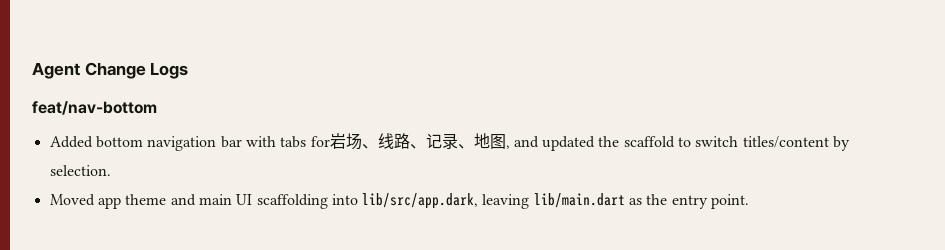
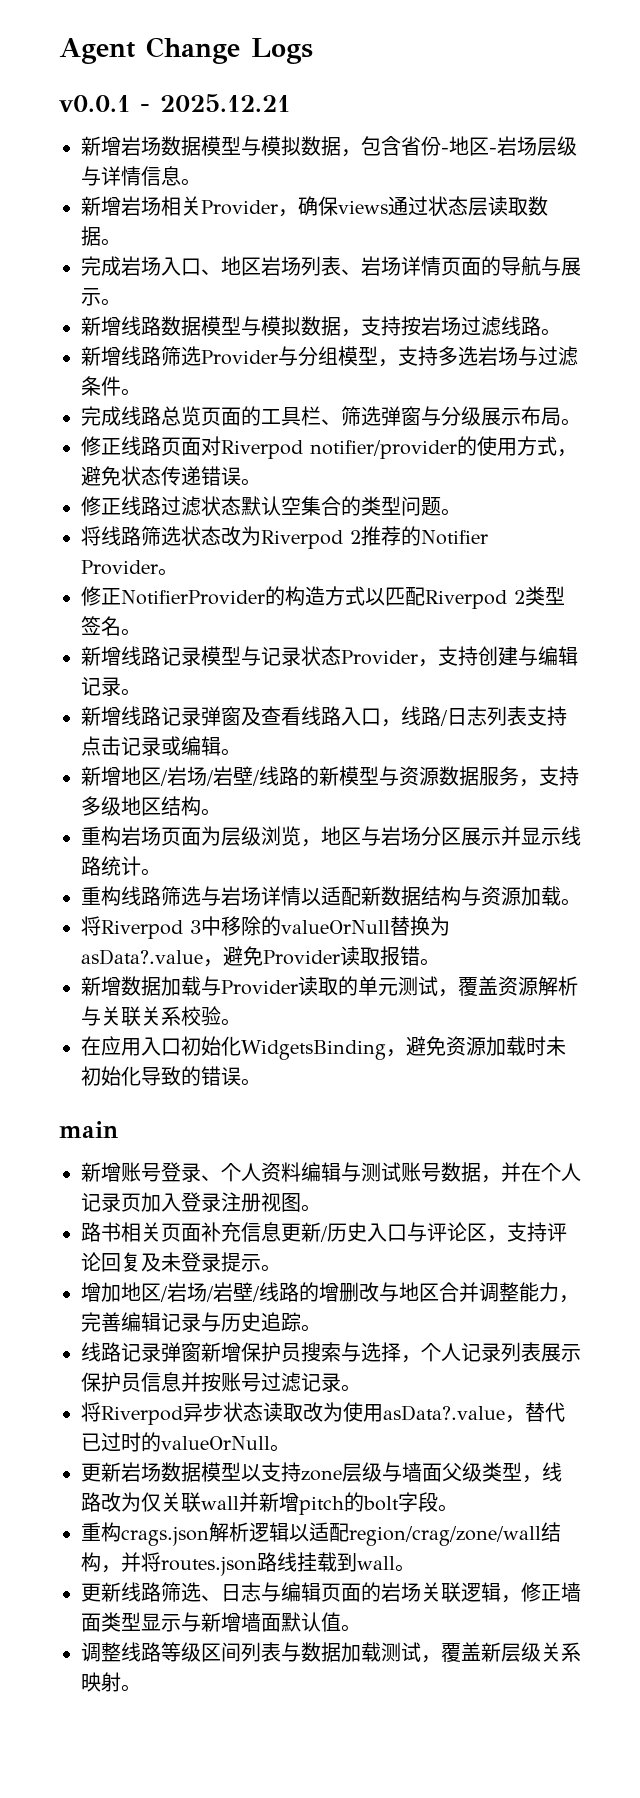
[32,101,157,115] [49,133,851,151] [49,165,111,176] [49,193,750,209] feat/nav-bottom // Added bottom navigation bar with tabs for岩场、线路、记录、地图, and updated the scaffold to switch titles/content by selection. // Moved app theme and main UI scaffolding into lib/src/app.dark, leaving lib/main.dart as the entry point. -> [59,94,290,112] [81,136,577,157] [81,166,201,186] [81,196,548,217] [81,226,121,246] [81,256,581,276] [81,288,121,306] [81,316,561,337] [81,346,578,367] [81,376,141,396] [81,406,581,426] [81,436,577,459] [81,466,261,486] [81,496,461,516] [81,526,488,549] [81,560,178,576] [81,586,565,609] [81,616,141,636] [81,646,578,667] [81,676,141,696] [81,706,567,727] [81,736,241,756] [81,766,579,787] [81,796,221,816] [81,826,581,847] [81,856,161,876] [81,886,581,906] [81,916,450,939] [81,946,440,967] [81,976,578,997] [81,1006,241,1027] [81,1036,566,1060] [81,1066,261,1086] [59,1121,118,1138] [81,1162,581,1183] [81,1192,321,1212] [81,1222,567,1243] [81,1252,281,1272] [81,1282,579,1303] [81,1312,321,1332] [81,1342,581,1363] [81,1372,361,1392] [81,1402,565,1425] [81,1432,290,1452] [81,1462,562,1483] [81,1492,458,1515] [81,1522,561,1546] [81,1552,415,1576] [81,1582,581,1603] [81,1612,361,1632] [81,1642,581,1663] [81,1672,141,1692] v0.0.1 - 2025.12.21 // 新增岩场数据模型与模拟数据，包含省份-地区-岩场层级与详情信息。 // 新增岩场相关Provider，确保views通过状态层读取数据。 // 完成岩场入口、地区岩场列表、岩场详情页面的导航与展示。 // 新增线路数据模型与模拟数据，支持按岩场过滤线路。 // 新增线路筛选Provider与分组模型，支持多选岩场与过滤条件。 // 完成线路总览页面的工具栏、筛选弹窗与分级展示布局。 // 修正线路页面对Riverpod notifier/provider的使用方式，避免状态传递错误。 // 修正线路过滤状态默认空集合的类型问题。 // 将线路筛选状态改为Riverpod 2推荐的Notifier Provider。 // 修正NotifierProvider的构造方式以匹配Riverpod 2类型签名。 // 新增线路记录模型与记录状态Provider，支持创建与编辑记录。 // 新增线路记录弹窗及查看线路入口，线路/日志列表支持点击记录或编辑。 // 新增地区/岩场/岩壁/线路的新模型与资源数据服务，支持多级地区结构。 // 重构岩场页面为层级浏览，地区与岩场分区展示并显示线路统计。 // 重构线路筛选与岩场详情以适配新数据结构与资源加载。 // 将Riverpod 3中移除的valueOrNull替换为asData?.value，避免Provider读取报错。 // 新增数据加载与Provider读取的单元测试，覆盖资源解析与关联关系校验。 // 在应用入口初始化WidgetsBinding，避免资源加载时未初始化导致的错误。 // main // 新增账号登录、个人资料编辑与测试账号数据，并在个人记录页加入登录注册视图。 // 路书相关页面补充信息更新/历史入口与评论区，支持评论回复及未登录提示。 // 增加地区/岩场/岩壁/线路的增删改与地区合并调整能力，完善编辑记录与历史追踪。 // 线路记录弹窗新增保护员搜索与选择，个人记录列表展示保护员信息并按账号过滤记录。 // 将Riverpod异步状态读取改为使用asData?.value，替代已过时的valueOrNull。 // 更新岩场数据模型以支持zone层级与墙面父级类型，线路改为仅关联wall并新增pitch的bolt字段。 // 重构crags.json解析逻辑以适配region/crag/zone/wall结构，并将routes.json路线挂载到wall。 // 更新线路筛选、日志与编辑页面的岩场关联逻辑，修正墙面类型显示与新增墙面默认值。 // 调整线路等级区间列表与数据加载测试，覆盖新层级关系映射。

